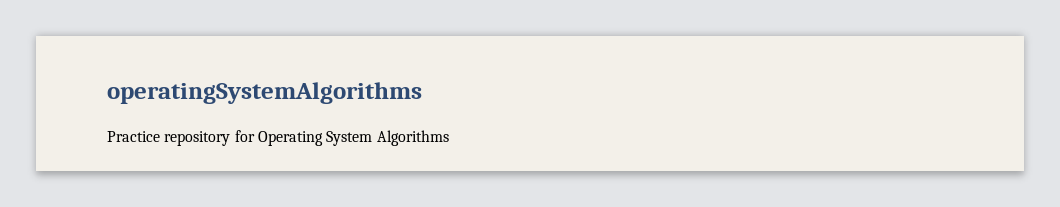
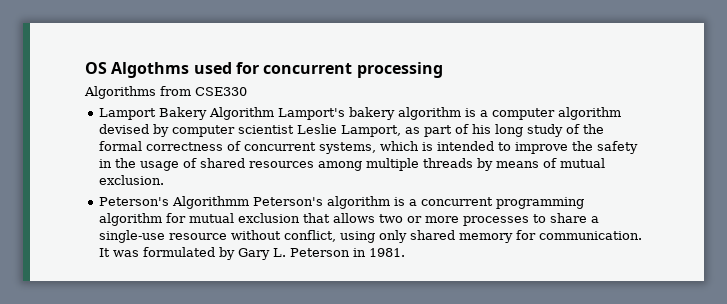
[107,82,422,104] [107,130,449,146] operatingSystemAlgorithms // Practice repository for Operating System Algorithms -> [85,62,443,78] [84,86,247,99] [98,107,621,120] [98,124,604,137] [98,141,638,154] [98,158,605,171] [98,175,164,185] [98,196,584,209] [98,213,599,226] [98,230,642,243] [98,247,405,260] OS Algothms used for concurrent processing // Algorithms from CSE330 // Lamport Bakery Algorithm Lamport's bakery algorithm is a computer algorithm devised by computer scientist Leslie Lamport, as part of his long study of the formal correctness of concurrent systems, which is intended to improve the safety in the usage of shared resources among multiple threads by means of mutual exclusion. // Peterson's Algorithmm Peterson's algorithm is a concurrent programming algorithm for mutual exclusion that allows two or more processes to share a single-use resource without conflict, using only shared memory for communication. It was formulated by Gary L. Peterson in 1981.

